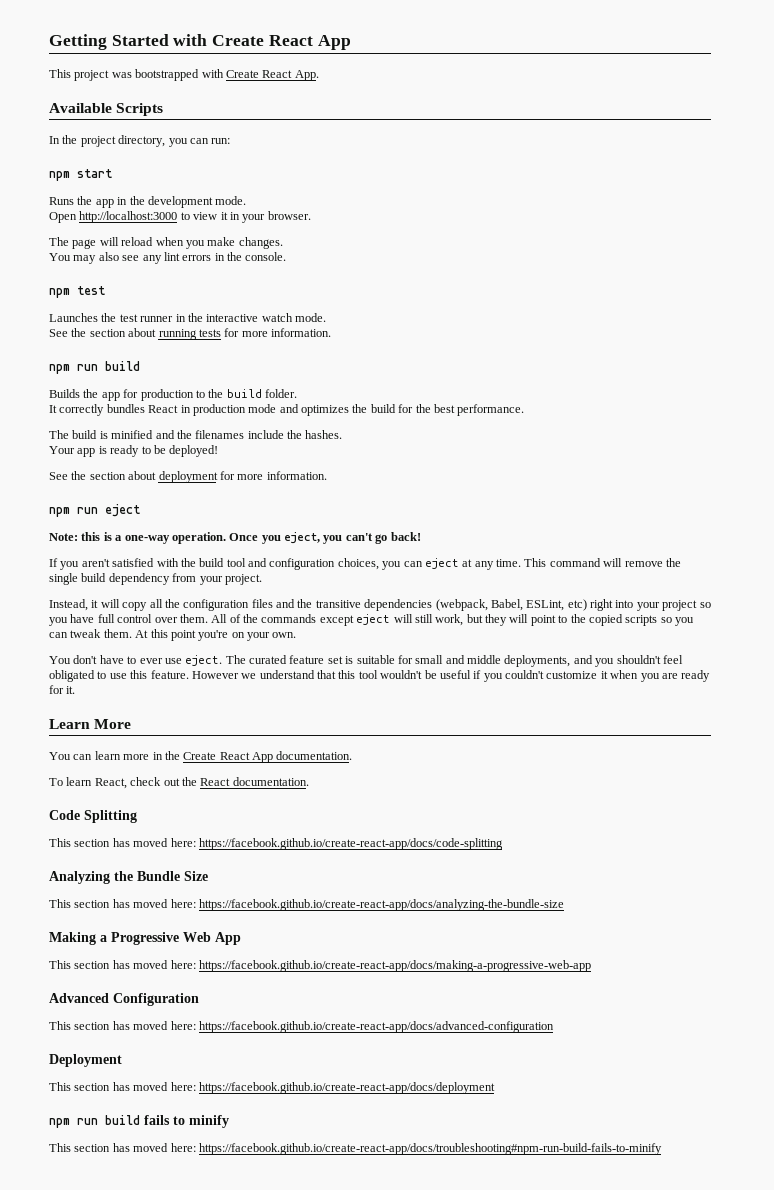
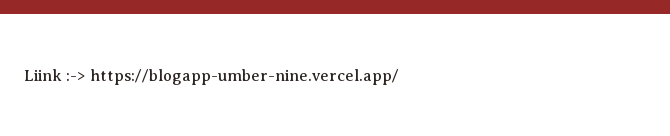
[49,34,351,50] [49,69,319,81] [49,103,164,116] [49,135,231,147] [49,169,112,181] [49,196,247,208] [49,211,311,223] [49,237,283,249] [49,252,287,264] [49,286,105,298] [49,313,326,322] [49,328,331,340] [49,361,140,374] [49,389,297,401] [49,404,525,416] [49,430,343,439] [49,445,219,457] [49,471,327,483] [49,504,140,517] [49,532,421,544] [49,558,681,570] [49,573,262,585] [49,599,711,611] [49,614,694,626] [49,629,297,641] [49,655,683,667] [49,670,711,682] [49,685,76,694] [49,719,132,729] [49,751,353,763] [49,777,309,789] [49,810,137,823] [49,838,503,850] [49,871,208,884] [49,899,564,911] [49,932,241,945] [49,960,591,972] [49,993,199,1006] [49,1021,554,1033] [49,1054,122,1067] [49,1082,495,1094] [49,1115,229,1128] [49,1143,662,1155] Getting Started with Create React App // This project was bootstrapped with Create React App. // Available Scripts // In the project directory, you can run: // npm start // Runs the app in the development mode. // Open http://localhost:3000 to view it in your browser. // The page will reload when you make changes. // You may also see any lint errors in the console. // npm test // Launches the test runner in the interactive watch mode. // See the section about running tests for more information. // npm run build // Builds the app for production to the build folder. // It correctly bundles React in production mode and optimizes the build for the best performance. // The build is minified and the filenames include the hashes. // Your app is ready to be deployed! // See the section about deployment for more information. // npm run eject // Note: this is a one-way operation. Once you eject, you can't go back! // If you aren't satisfied with the build tool and configuration choices, you can eject at any time. This command will remove the single build dependency from your project. // Instead, it will copy all the configuration files and the transitive dependencies (webpack, Babel, ESLint, etc) right into your project so you have full control over them. All of the commands except eject will still work, but they will point to the copied scripts so you can tweak them. At this point you're on your own. // You don't have to ever use eject. The curated feature set is suitable for small and middle deployments, and you shouldn't feel obligated to use this feature. However we understand that this tool wouldn't be useful if you couldn't customize it when you are ready for it. // Learn More // You can learn more in the Create React App documentation. // To learn React, check out the React documentation. // Code Splitting // This section has moved here: https://facebook.github.io/create-react-app/docs/code-splitting // Analyzing the Bundle Size // This section has moved here: https://facebook.github.io/create-react-app/docs/analyzing-the-bundle-size // Making a Progressive Web App // This section has moved here: https://facebook.github.io/create-react-app/docs/making-a-progressive-web-app // Advanced Configuration // This section has moved here: https://facebook.github.io/create-react-app/docs/advanced-configuration // Deployment // This section has moved here: https://facebook.github.io/create-react-app/docs/deployment // npm run build fails to minify // This section has moved here: https://facebook.github.io/create-react-app/docs/troubleshooting#npm-run-build-fails-to-minify -> [24,69,399,85] Liink :-> https://blogapp-umber-nine.vercel.app/

